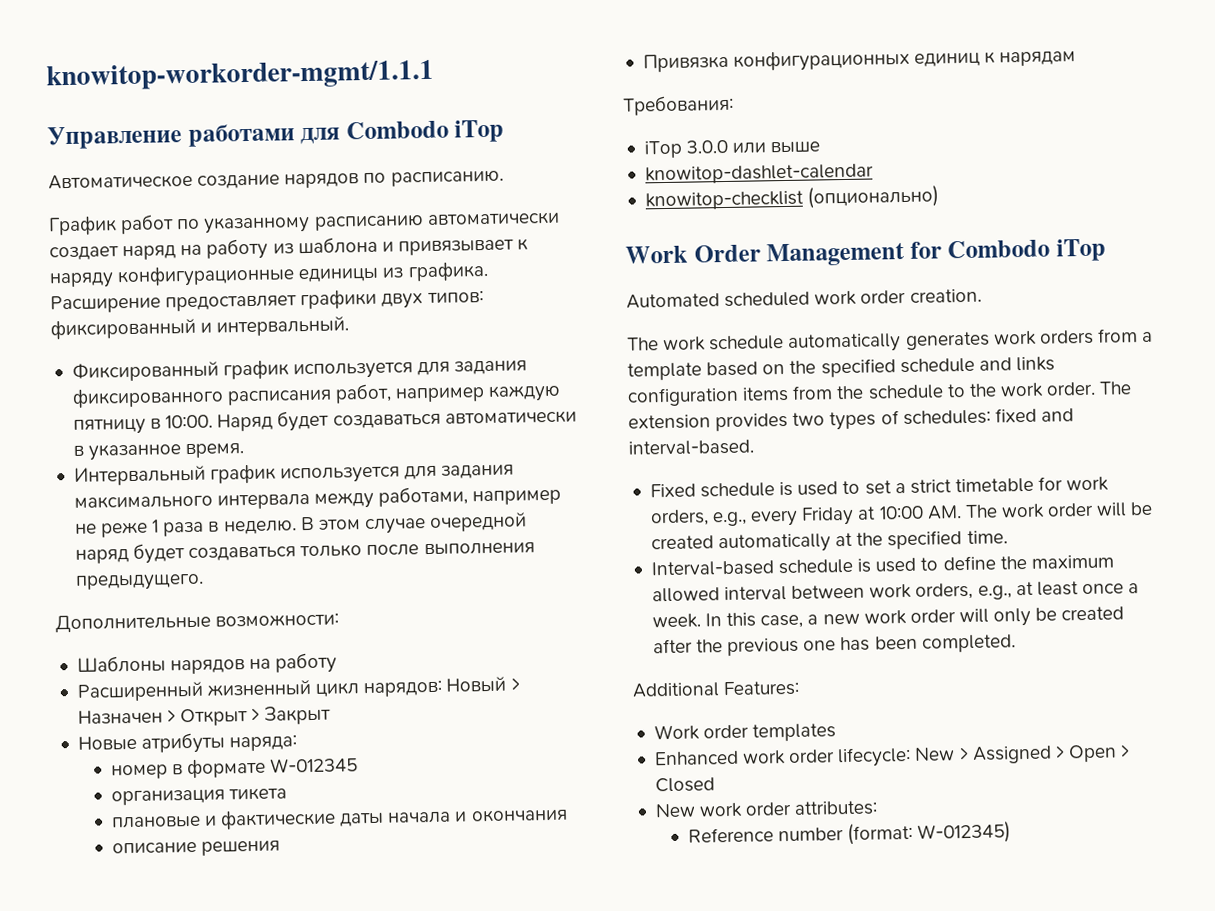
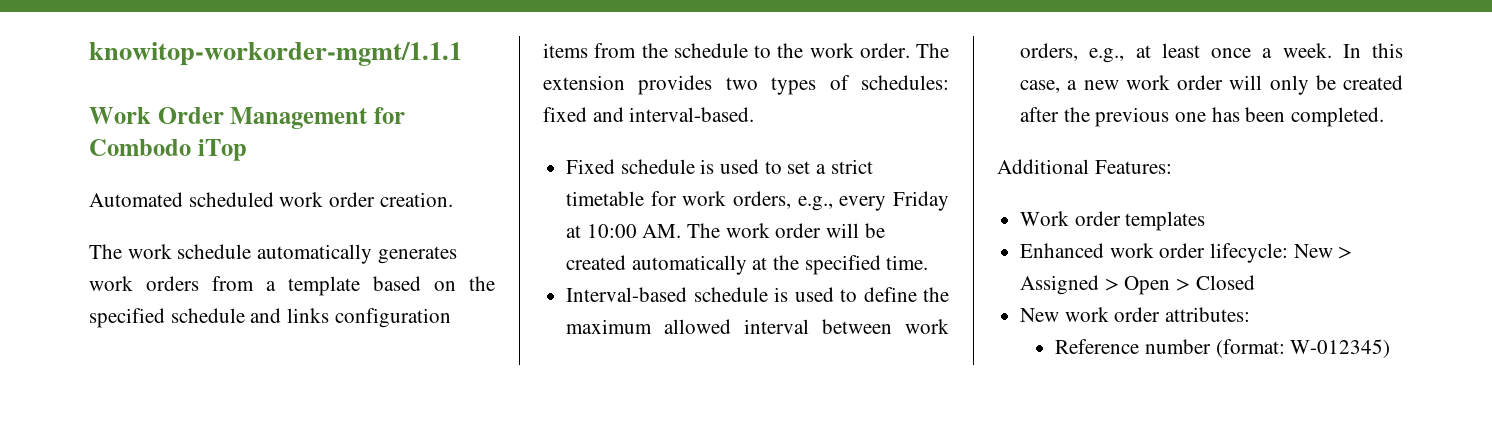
[47,119,505,150] [48,170,504,190] [48,211,560,236] [49,236,529,261] [49,260,489,289] [50,288,484,314] [50,316,350,340] [71,359,528,382] [71,383,562,408] [72,410,577,435] [72,443,245,461] [73,463,515,486] [73,486,562,510] [74,512,528,538] [74,542,535,564] [74,573,204,591] [55,612,340,634] [76,652,338,675] [76,676,520,702] [77,705,332,727] [77,732,298,754] [110,757,359,780] [110,787,287,806] [110,808,568,830] [111,840,280,856] [642,48,1077,73] [622,94,734,116] [643,139,821,159] [644,163,874,185] [644,185,940,211] // Управление работами для Combodo iTop // Автоматическое создание нарядов по расписанию. // График работ по указанному расписанию автоматически создает наряд на работу из шаблона и привязывает к наряду конфигурационные единицы из графика. Расширение предоставляет графики двух типов: фиксированный и интервальный. // Фиксированный график используется для задания фиксированного расписания работ, например каждую пятницу в 10:00. Наряд будет создаваться автоматически в указанное время. // Интервальный график используется для задания максимального интервала между работами, например не реже 1 раза в неделю. В этом случае очередной наряд будет создаваться только после выполнения предыдущего. // Дополнительные возможности: // Шаблоны нарядов на работу // Расширенный жизненный цикл нарядов: Новый > Назначен > Открыт > Закрыт // Новые атрибуты наряда: // номер в формате W-012345 // организация тикета // плановые и фактические даты начала и окончания // описание решения // Привязка конфигурационных единиц к нарядам // Требования: // iTop 3.0.0 или выше // knowitop-dashlet-calendar // knowitop-checklist (опционально) -> (462, 54) none

